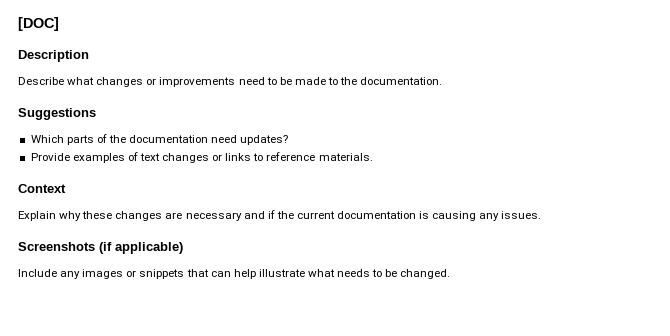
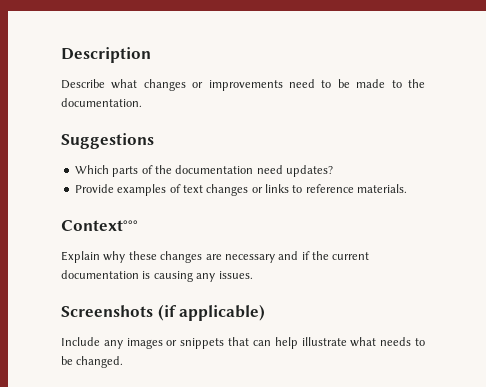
[18,17,59,31] [DOC] // -> (61, 55) none
[18,184,66,193] Context -> [61,220,138,231] Context°°°

